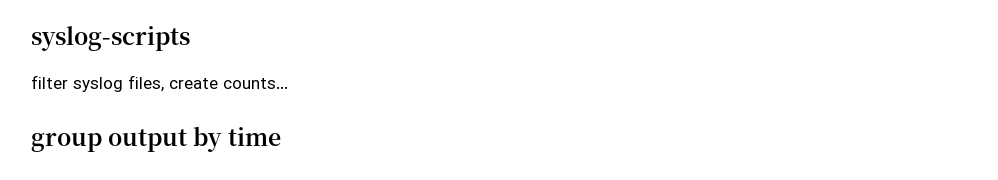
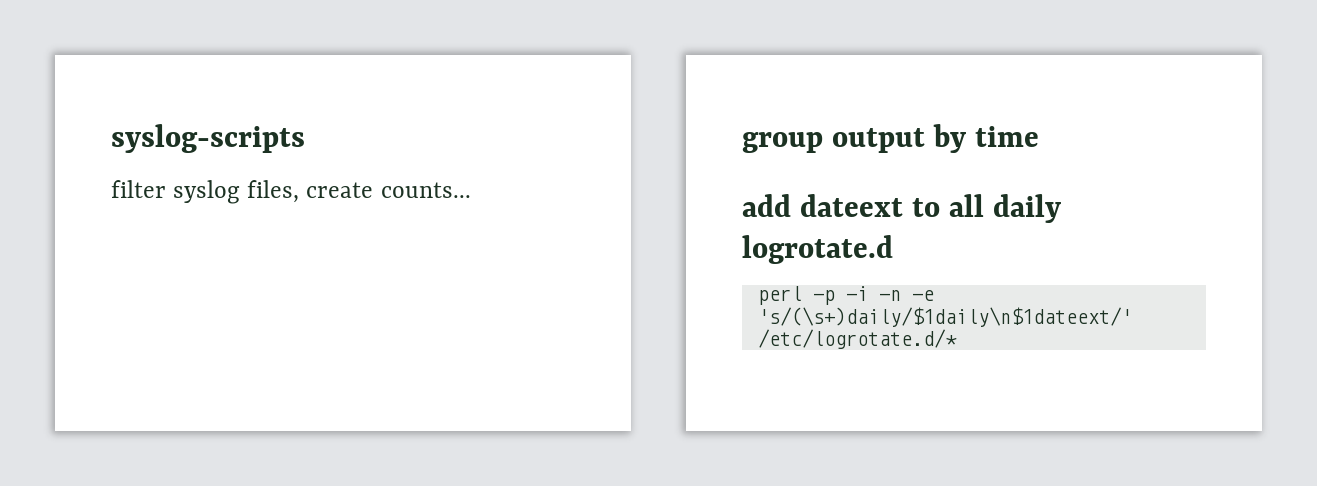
(281, 136) none -> [742,194,1062,223] [742,235,893,264] [757,286,934,305] [757,307,1132,327] [757,329,957,349] // add dateext to all daily logrotate.d // perl -p -i -n -e 's/(\s+)daily/$1daily\n$1dateext/' /etc/logrotate.d/*

